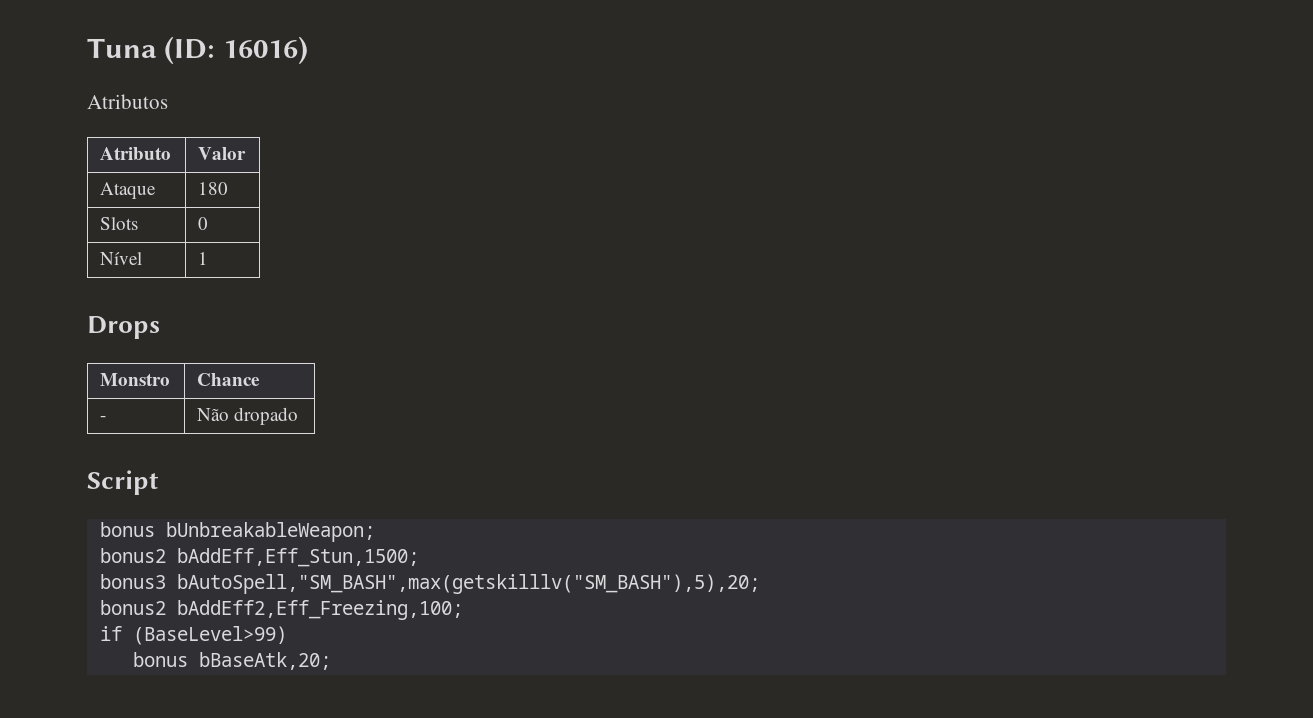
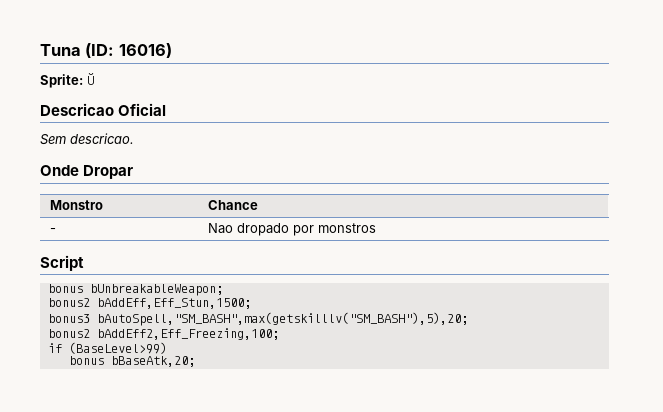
[87,94,168,109] [100,147,172,160] [198,147,247,160] [100,182,157,199] [198,182,229,195] [100,217,139,230] [198,217,209,230] [100,252,143,265] [198,252,209,265] [87,316,160,339] Atributos // Atributo | Valor // Ataque | 180 // Slots | 0 // Nível | 1 // Drops -> [40,73,94,88] [40,103,167,116] [40,133,134,145] [40,165,134,179] Sprite: Ŭ // Descricao Oficial // Sem descricao. // Onde Dropar
[197,408,230,421] Não -> [207,223,233,234] Nao
(299, 416) none -> [292,223,376,236] por monstros

